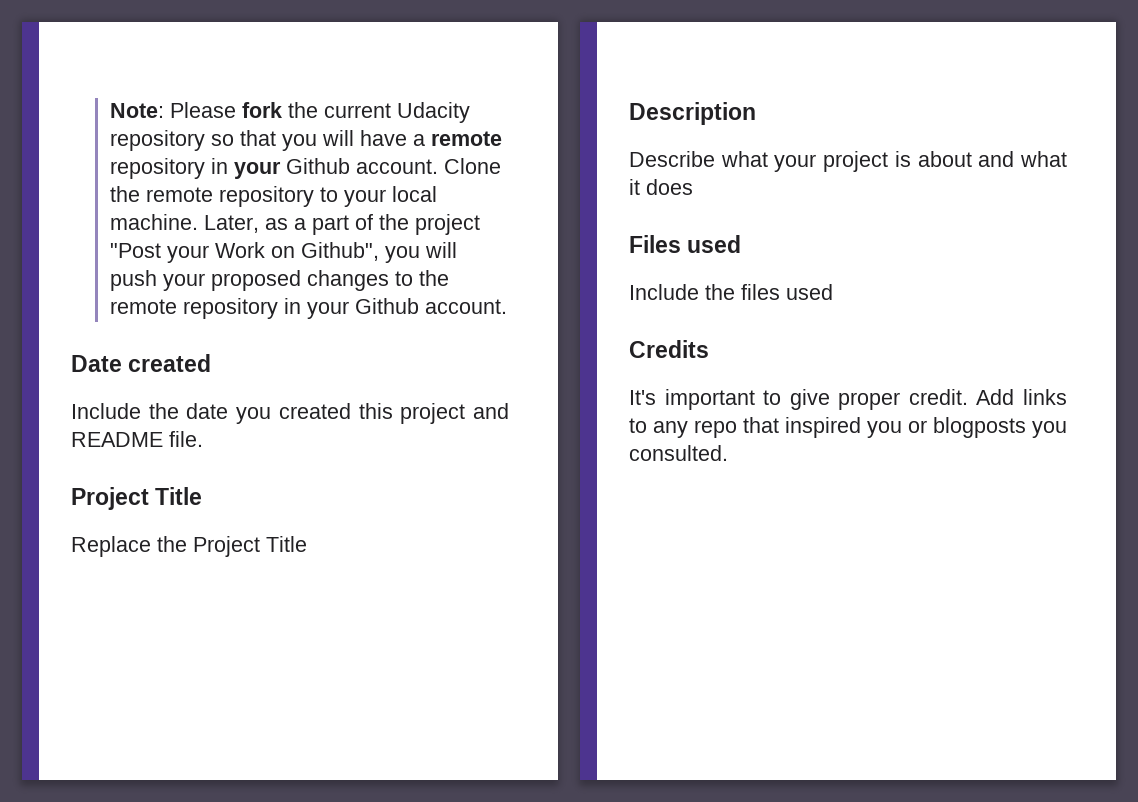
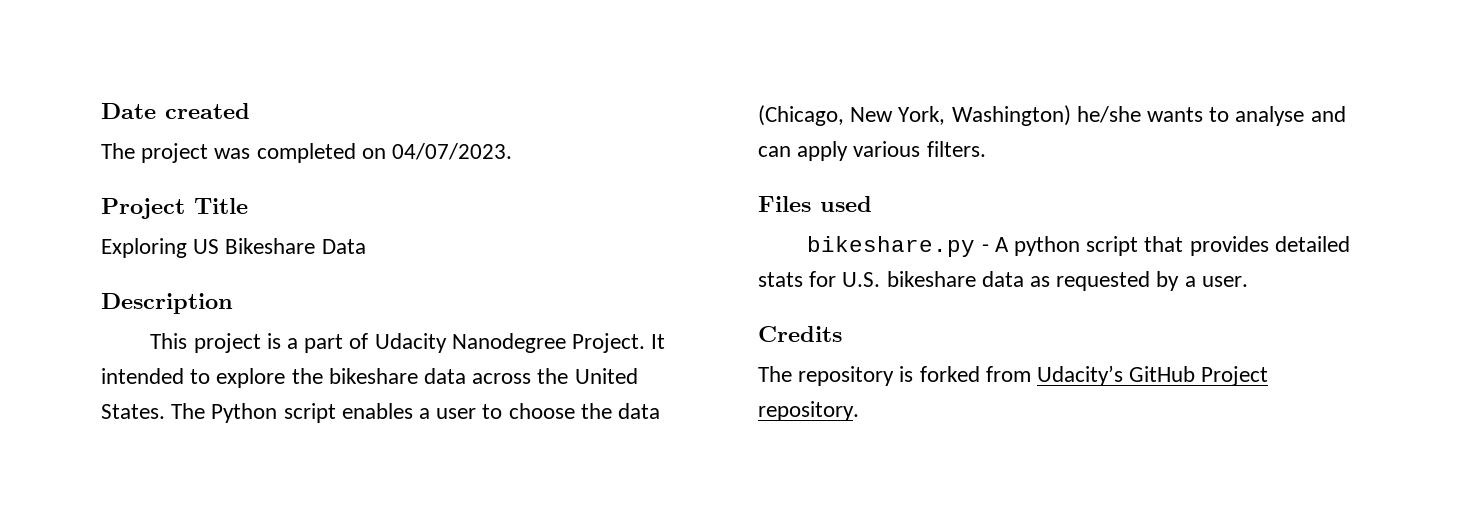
[109,102,470,123] [109,130,502,151] [109,158,501,179] [109,186,437,207] [109,214,480,235] [109,242,457,263] [109,270,449,291] [109,298,507,319] [71,354,212,372] [71,403,510,424] [71,431,203,447] [71,487,203,510] [71,536,307,557] [629,102,756,125] [629,151,1067,172] [629,179,693,195] [629,235,742,253] [629,284,833,300] [629,340,709,358] [629,389,1067,410] [629,417,1067,438] [629,445,728,461] Note: Please fork the current Udacity repository so that you will have a remote repository in your Github account. Clone the remote repository to your local machine. Later, as a part of the project "Post your Work on Github", you will push your proposed changes to the remote repository in your Github account. // Date created // Include the date you created this project and README file. // Project Title // Replace the Project Title // Description // Describe what your project is about and what it does // Files used // Include the files used // Credits // It's important to give proper credit. Add links to any repo that inspired you or blogposts you consulted. -> [101,103,250,119] [101,143,513,163] [101,198,248,219] [101,238,366,258] [101,293,233,314] [150,333,666,353] [101,368,638,388] [101,403,661,423] [758,105,1346,126] [758,141,986,161] [758,196,872,212] [807,236,1350,257] [758,271,1248,291] [758,326,842,342] [758,365,1269,386] [758,401,859,421] Date created // The project was completed on 04/07/2023. // Project Title // Exploring US Bikeshare Data // Description // This project is a part of Udacity Nanodegree Project. It intended to explore the bikeshare data across the United States. The Python script enables a user to choose the data (Chicago, New York, Washington) he/she wants to analyse and can apply various filters. // Files used // bikeshare.py - A python script that provides detailed stats for U.S. bikeshare data as requested by a user. // Credits // The repository is forked from Udacity’s GitHub Project repository.

